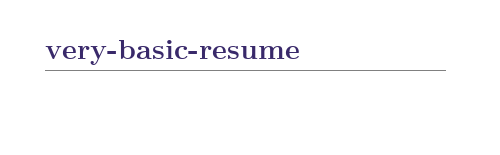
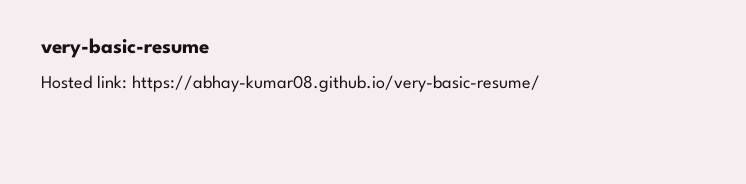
(300, 52) none -> [41,75,540,92] // Hosted link: https://abhay-kumar08.github.io/very-basic-resume/

